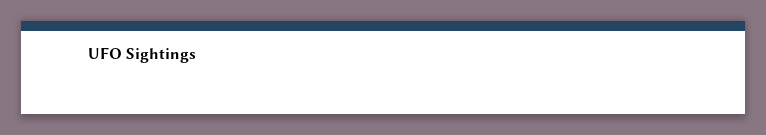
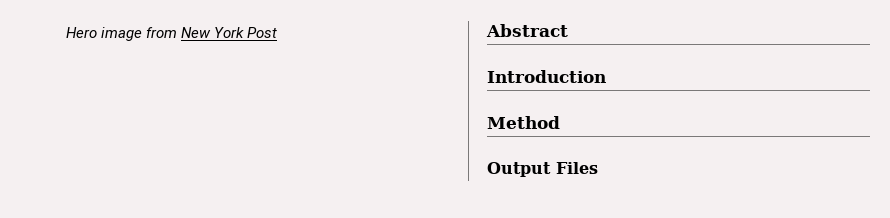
[88,47,197,63] UFO Sightings -> [66,27,278,41] [486,24,568,37] [487,70,606,83] [487,116,560,129] [487,162,598,177] Hero image from New York Post // Abstract // Introduction // Method // Output Files

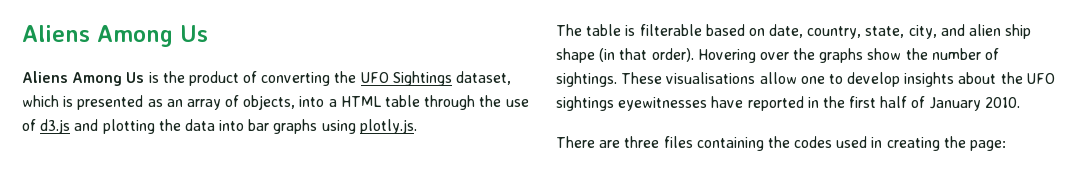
[66,27,278,41] [486,24,568,37] [487,70,606,83] [487,116,560,129] [487,162,598,177] Hero image from New York Post // Abstract // Introduction // Method // Output Files -> [22,25,208,47] [22,71,512,86] [22,95,529,110] [22,119,417,134] [556,24,1032,39] [556,48,1000,63] [556,72,1055,87] [556,96,1020,111] [556,136,1007,151] Aliens Among Us // Aliens Among Us is the product of converting the UFO Sightings dataset, which is presented as an array of objects, into a HTML table through the use of d3.js and plotting the data into bar graphs using plotly.js. // The table is filterable based on date, country, state, city, and alien ship shape (in that order). Hovering over the graphs show the number of sightings. These visualisations allow one to develop insights about the UFO sightings eyewitnesses have reported in the first half of January 2010. // There are three files containing the codes used in creating the page:

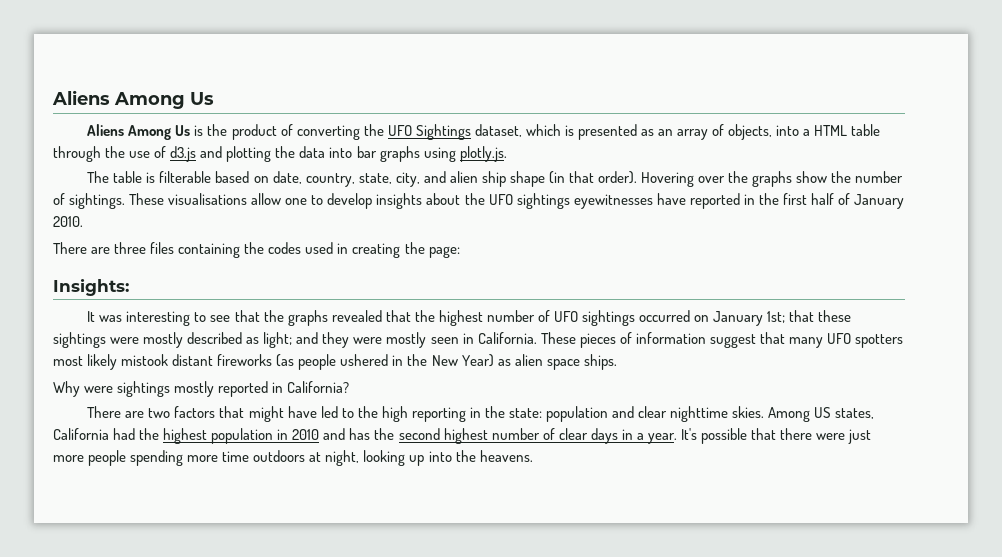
(1007, 145) none -> [53,279,129,296] [87,310,852,326] [53,332,904,348] [53,354,617,370] [53,381,350,397] [87,406,875,422] [53,428,872,444] [53,450,533,466] // Insights: // It was interesting to see that the graphs revealed that the highest number of UFO sightings occurred on January 1st; that these sightings were mostly described as light; and they were mostly seen in California. These pieces of information suggest that many UFO spotters most likely mistook distant fireworks (as people ushered in the New Year) as alien space ships. // Why were sightings mostly reported in California? // There are two factors that might have led to the high reporting in the state: population and clear nighttime skies. Among US states, California had the highest population in 2010 and has the second highest number of clear days in a year. It's possible that there were just more people spending more time outdoors at night, looking up into the heavens.

